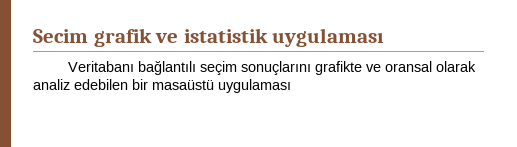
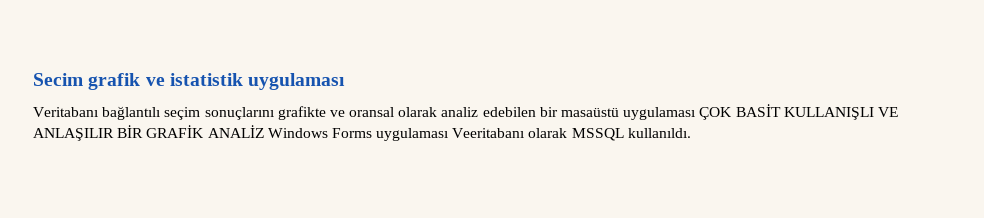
(291, 86) none -> [699,104,898,120] [33,125,691,141] ÇOK BASİT KULLANIŞLI VE ANLAŞILIR BİR GRAFİK ANALİZ Windows Forms uygulaması Veeritabanı olarak MSSQL kullanıldı.

